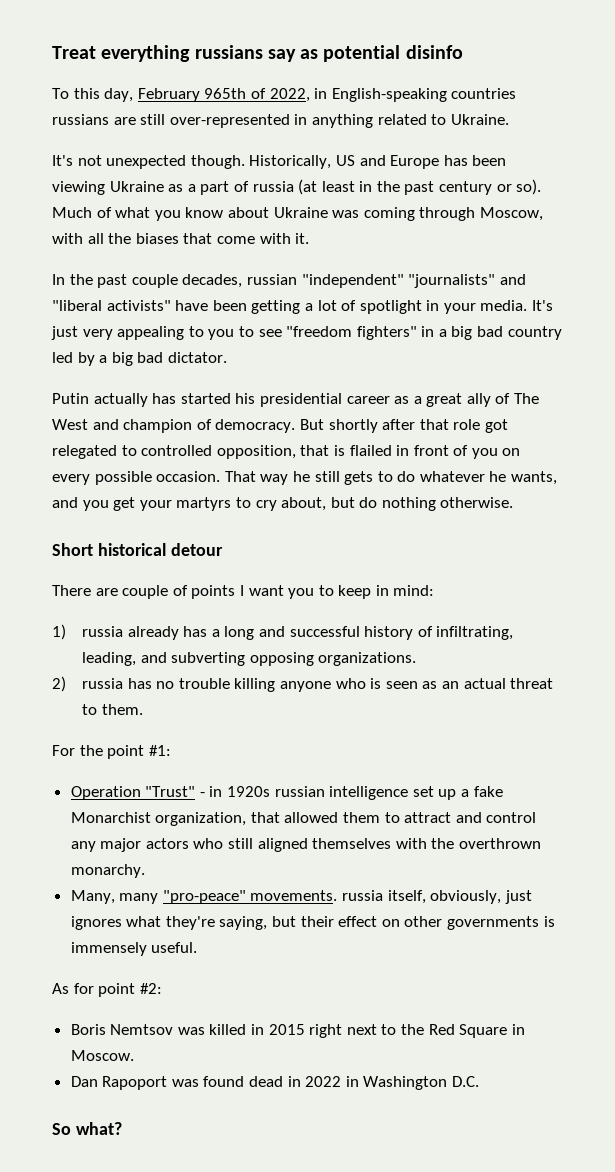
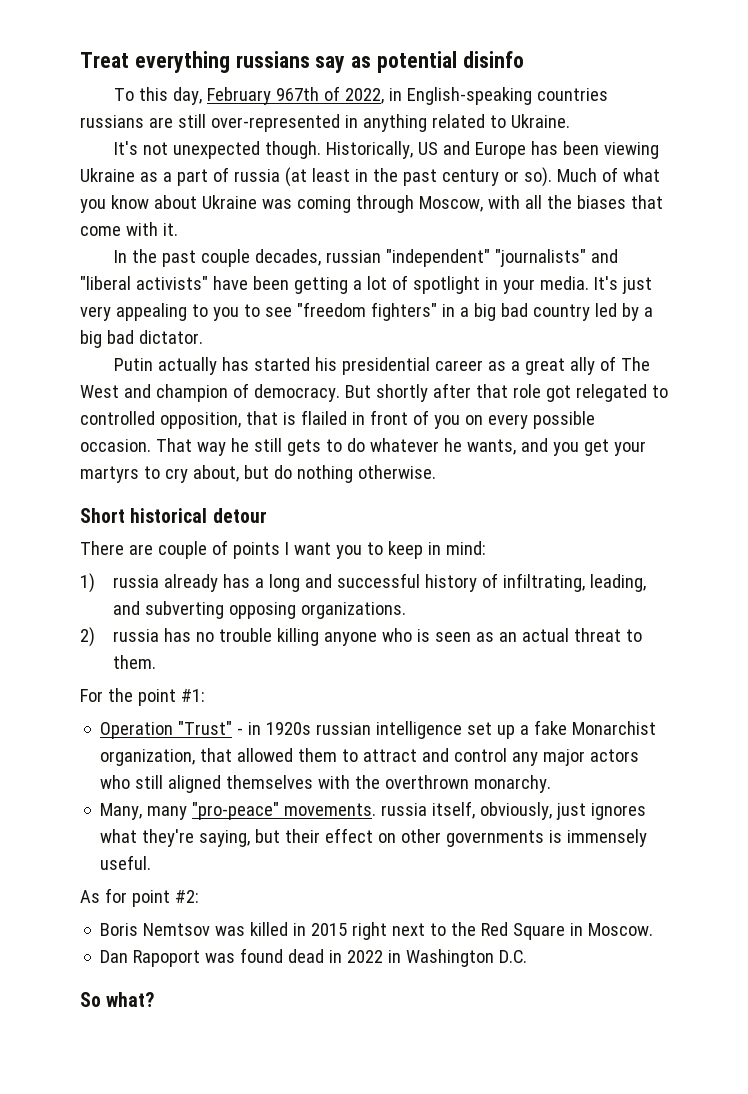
[204,88,247,99] 965th -> [275,87,319,101] 967th

